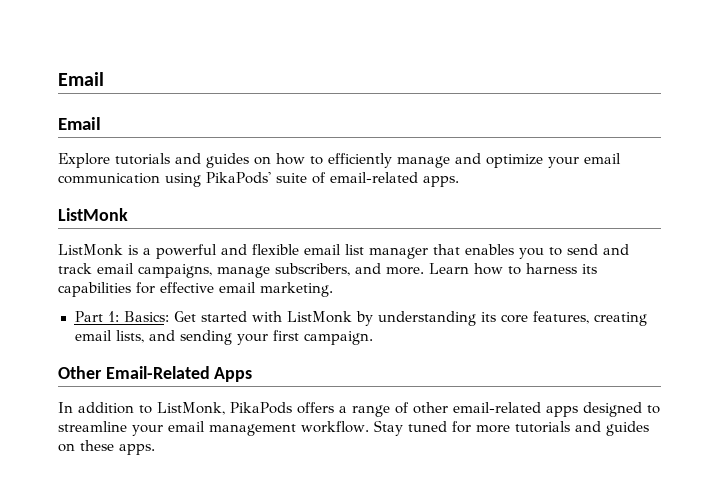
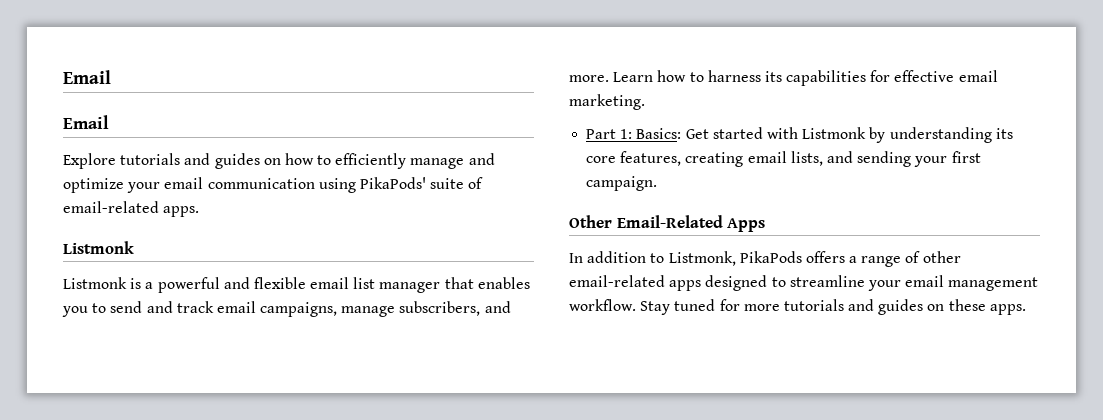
[58,208,128,221] [58,244,123,256] ListMonk // ListMonk -> [63,241,134,254] [63,277,127,289] Listmonk // Listmonk
[286,311,352,323] ListMonk -> [802,127,867,139] Listmonk
[157,402,225,415] ListMonk, -> [668,251,736,266] Listmonk,

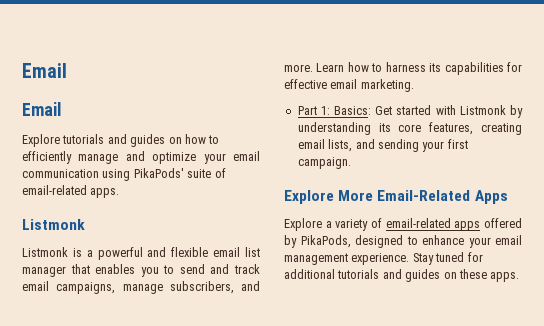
[569,215,612,228] Other -> [284,190,374,204] Explore More
[569,251,961,267] [569,275,702,291] In addition to Listmonk, PikaPods offers a range of other email-related apps -> [284,218,522,231] [284,235,351,248] Explore a variety of email-related apps offered by PikaPods,
[789,275,865,287] streamline -> [422,235,464,245] enhance
[569,299,636,311] workflow. -> [351,253,410,265] experience.
[743,304,780,311] more -> [284,269,335,279] additional

